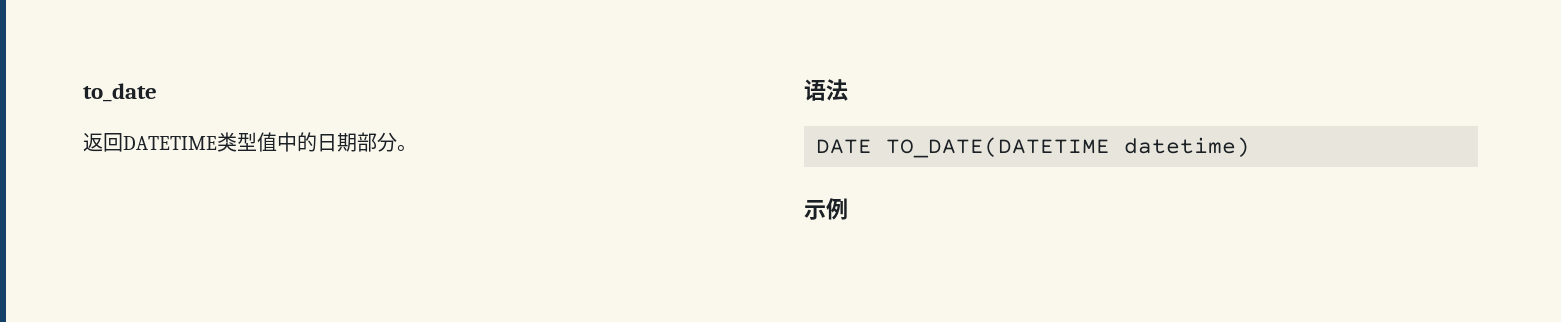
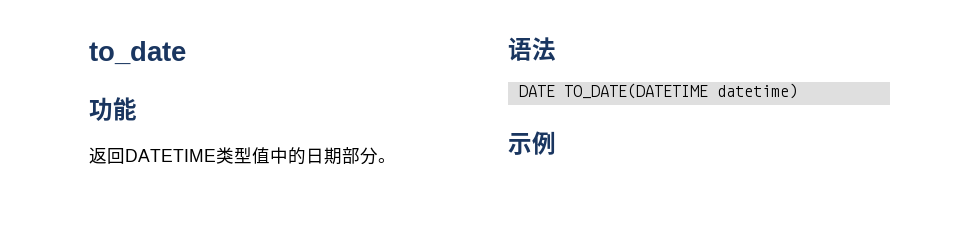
(157, 92) none -> [89,97,137,121] // 功能

